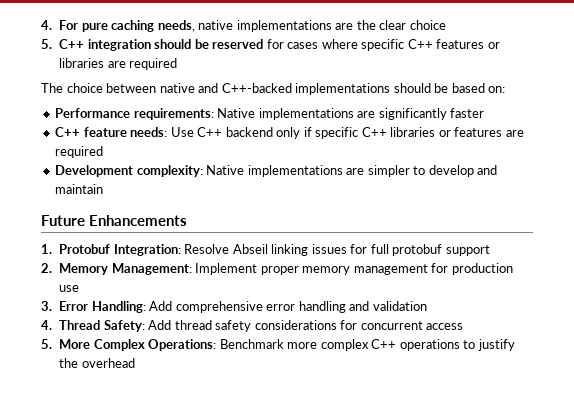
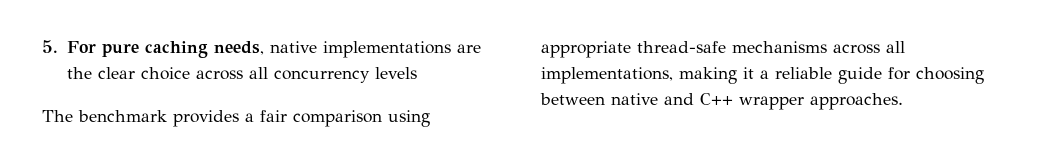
[41,20,52,30] 4. -> [42,40,58,53] 5.
[41,39,500,51] [59,58,178,70] [41,83,506,95] [55,108,485,120] [55,127,524,139] [55,146,104,158] [55,165,498,177] [55,184,104,194] [41,215,187,226] [41,244,490,256] [41,263,513,275] [59,285,80,292] [41,301,427,313] [41,320,464,332] [41,339,515,351] [59,358,135,368] // 5. C++ integration should be reserved for cases where specific C++ features or libraries are required // The choice between native and C++-backed implementations should be based on: // Performance requirements: Native implementations are significantly faster // C++ feature needs: Use C++ backend only if specific C++ libraries or features are required // Development complexity: Native implementations are simpler to develop and maintain // Future Enhancements // 1. Protobuf Integration: Resolve Abseil linking issues for full protobuf support // 2. Memory Management: Implement proper memory management for production use // 3. Error Handling: Add comprehensive error handling and validation // 4. Thread Safety: Add thread safety considerations for concurrent access // 5. More Complex Operations: Benchmark more complex C++ operations to justify the overhead -> [195,67,417,83] [42,110,430,127] [541,41,905,58] [541,67,984,84] [540,93,903,110] across all concurrency levels // The benchmark provides a fair comparison using appropriate thread-safe mechanisms across all implementations, making it a reliable guide for choosing between native and C++ wrapper approaches.

